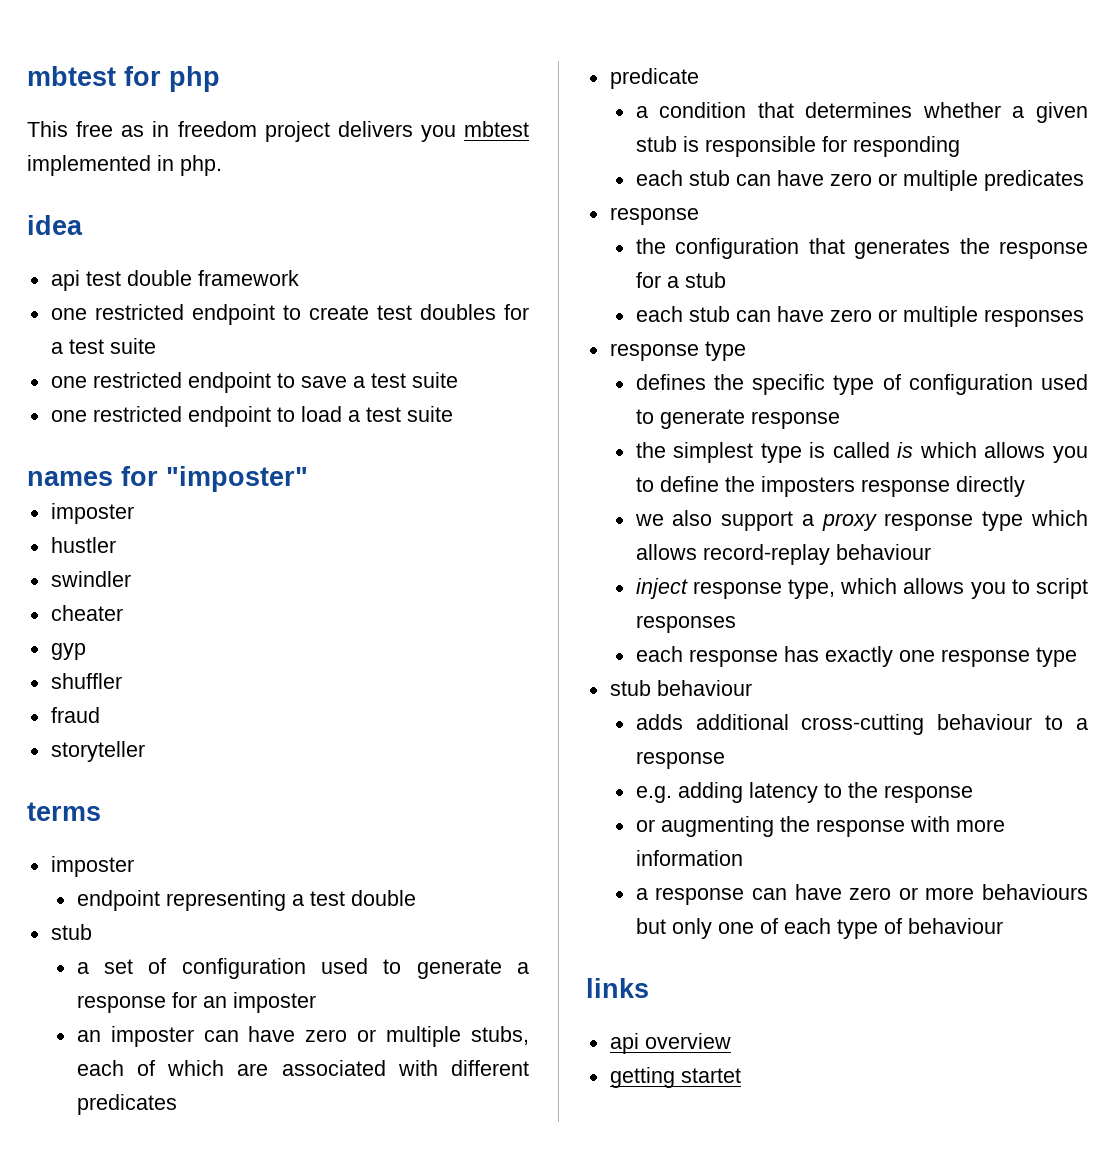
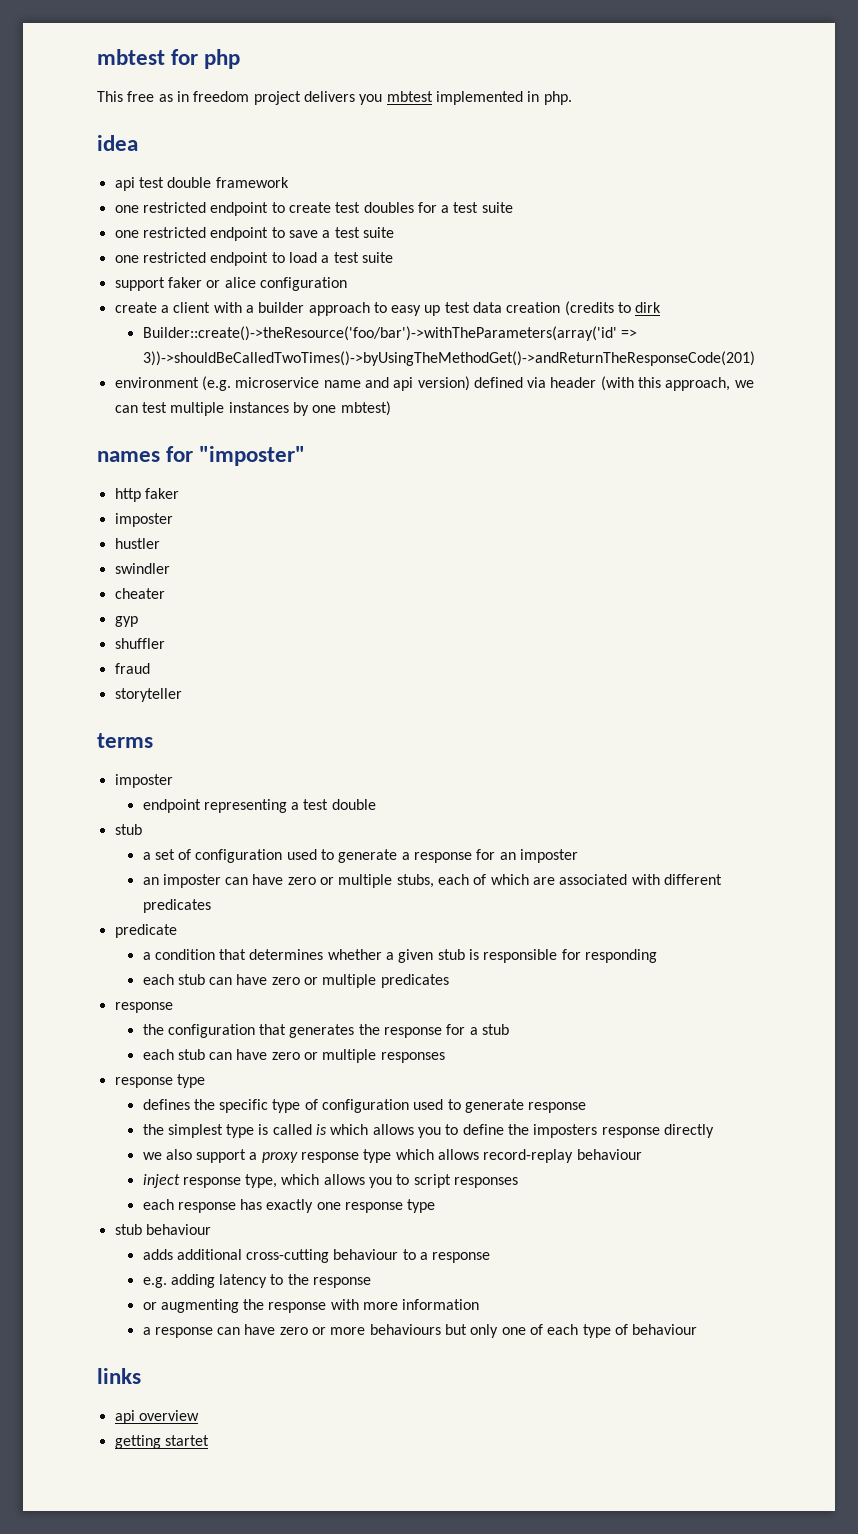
(453, 414) none -> [114,277,347,291] [114,301,662,316] [142,326,637,341] [142,351,755,366] [114,376,754,391] [114,401,391,416] // support faker or alice configuration // create a client with a builder approach to easy up test data creation (credits to dirk // Builder::create()->theResource('foo/bar')->withTheParameters(array('id' => 3))->shouldBeCalledTwoTimes()->byUsingTheMethodGet()->andReturnTheResponseCode(201) // environment (e.g. microservice name and api version) defined via header (with this approach, we can test multiple instances by one mbtest)
(308, 479) none -> [114,488,179,502] // http faker

